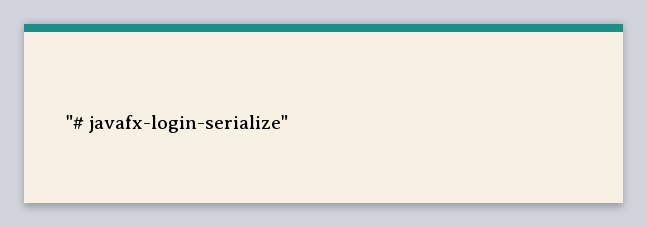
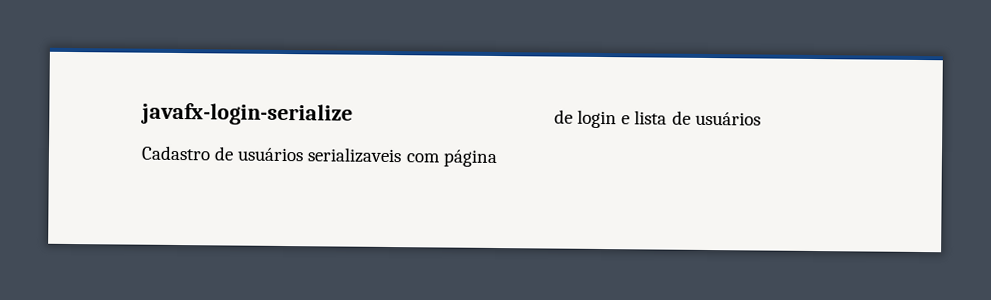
[66,115,289,133] "# javafx-login-serialize" -> [140,102,353,126] [141,145,497,168] [554,109,761,129] javafx-login-serialize // Cadastro de usuários serializaveis com página de login e lista de usuários

